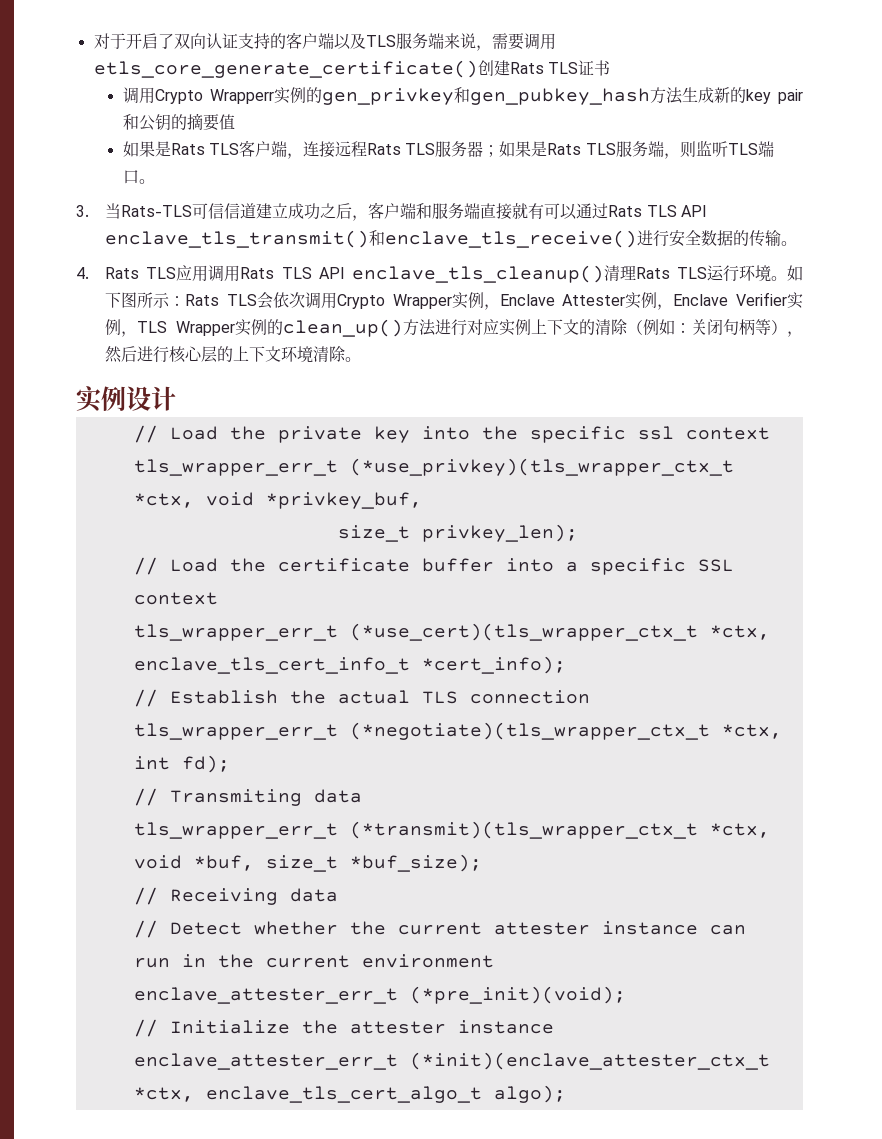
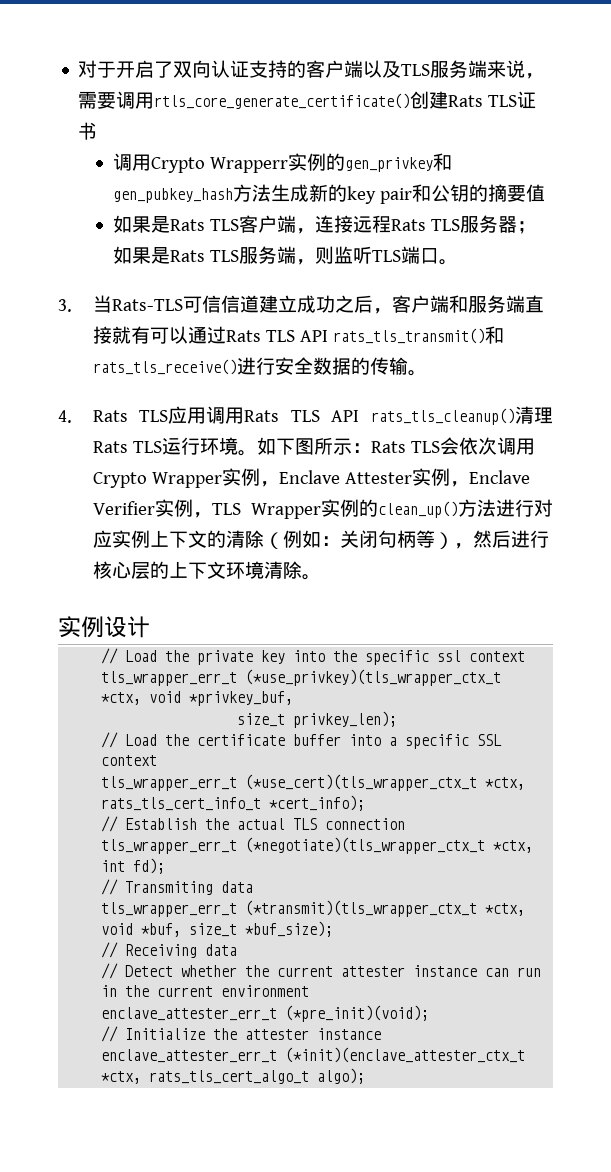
[93,60,478,78] etls_core_generate_certificate() -> [154,93,411,109] rtls_core_generate_certificate()
[105,230,638,248] enclave_tls_transmit()和enclave_tls_receive() -> [332,326,504,344] [92,359,237,375] rats_tls_transmit()和rats_tls_receive()
[351,265,604,283] enclave_tls_cleanup() -> [370,408,515,425] rats_tls_cleanup()
[133,657,410,674] enclave_tls_cert_info_t -> [101,797,262,811] rats_tls_cert_info_t
[205,1086,482,1103] enclave_tls_cert_algo_t -> [149,1070,310,1084] rats_tls_cert_algo_t

